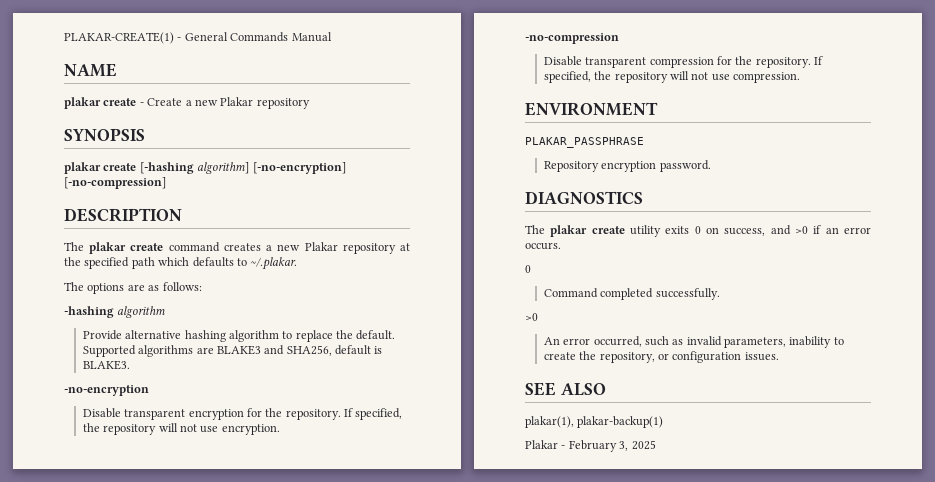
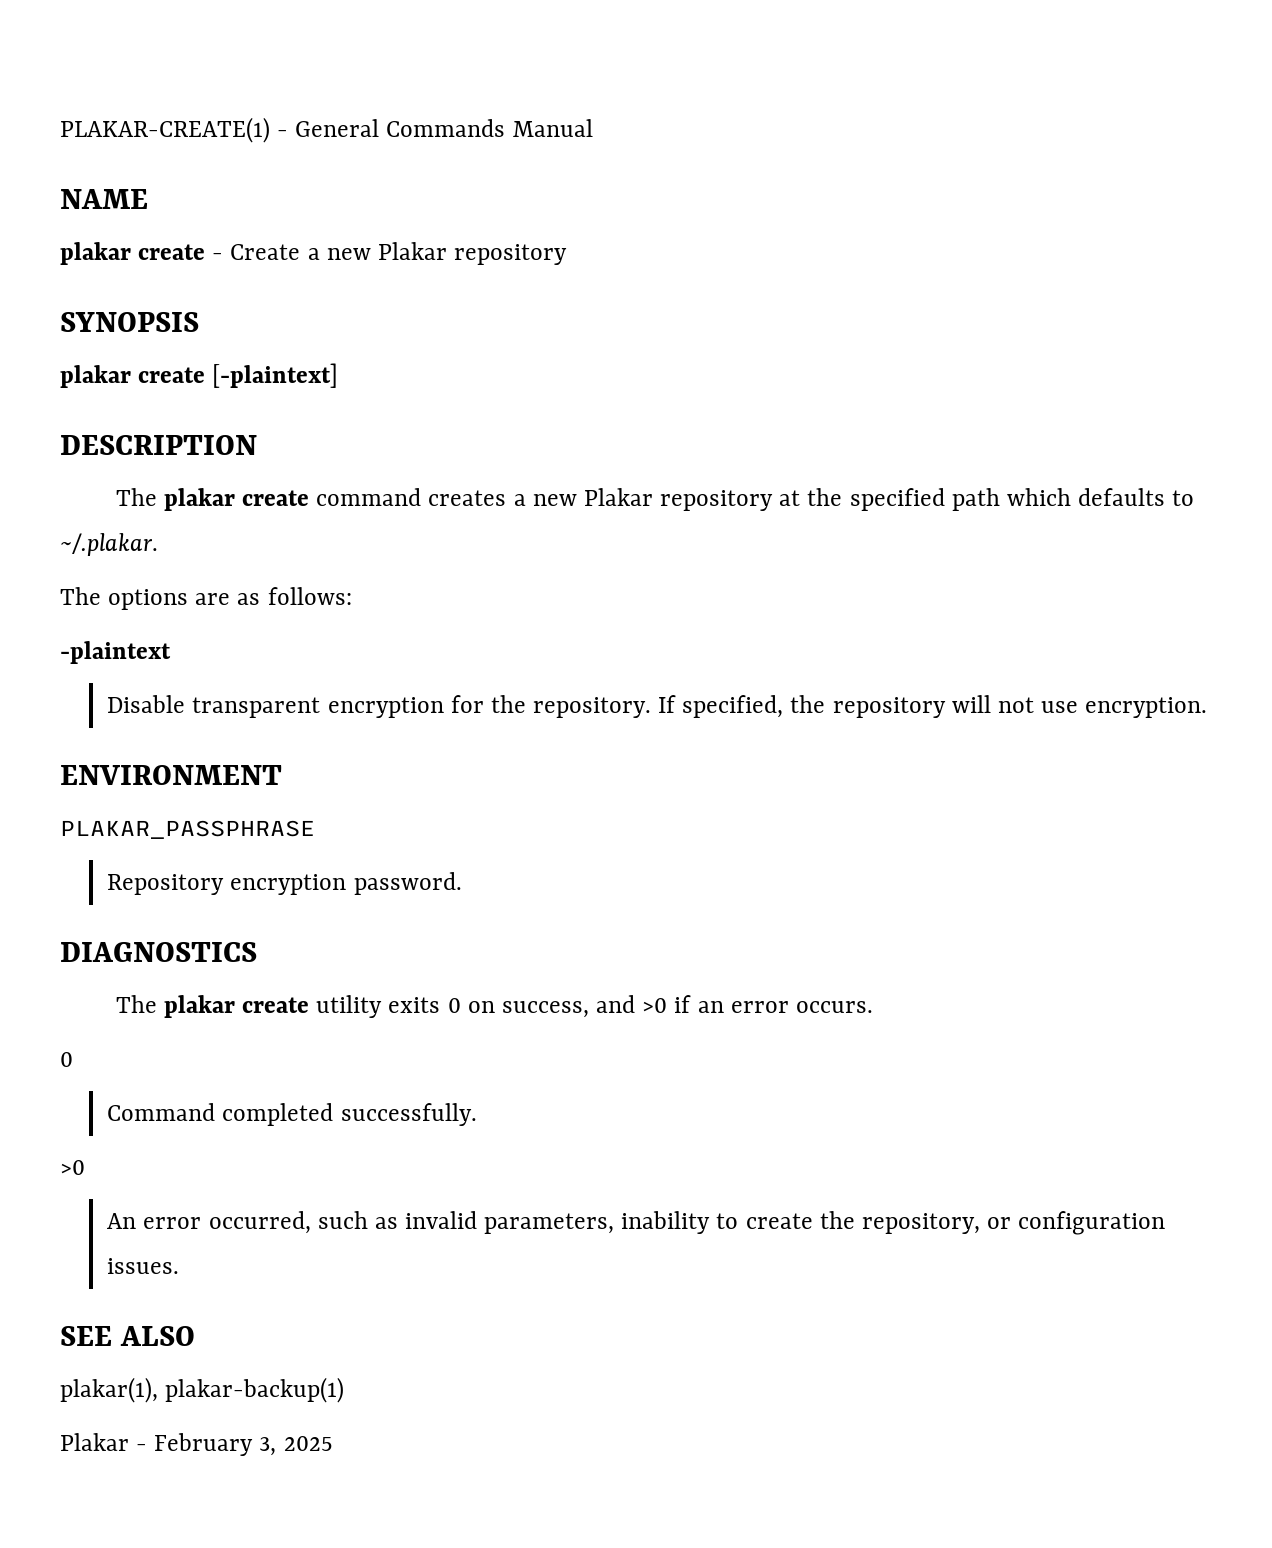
[139,162,346,174] [64,177,166,189] [-hashing algorithm] [-no-encryption] [-no-compression] -> [212,363,339,388] [-plaintext]
[64,306,166,318] [82,330,396,342] [82,345,383,357] [82,360,130,370] [64,385,149,396] -hashing algorithm // Provide alternative hashing algorithm to replace the default. Supported algorithms are BLAKE3 and SHA256, default is BLAKE3. // -no-encryption -> [60,641,171,664] -plaintext
[525,33,619,44] [543,56,824,68] [543,71,801,83] // -no-compression // Disable transparent compression for the repository. If specified, the repository will not use compression. -> (1208, 707) none

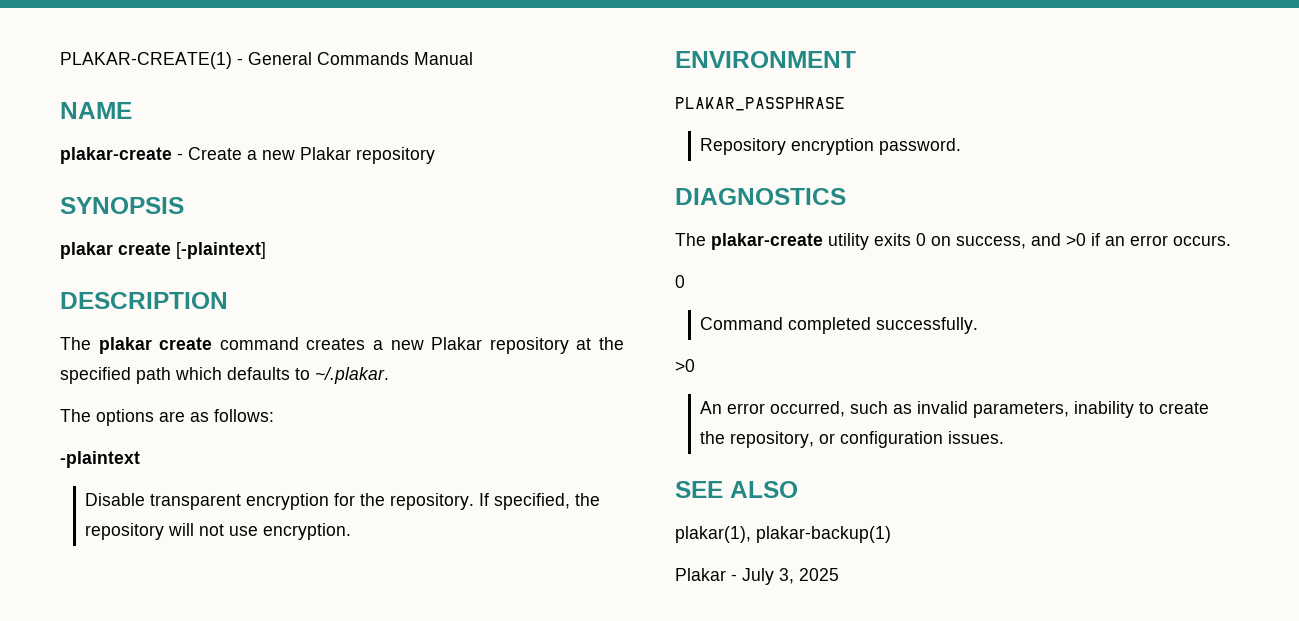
[60,242,206,265] plakar create -> [60,147,172,164] plakar-create
[163,995,310,1018] plakar create -> [711,233,823,250] plakar-create
[154,1433,254,1456] February -> [742,568,774,585] July

